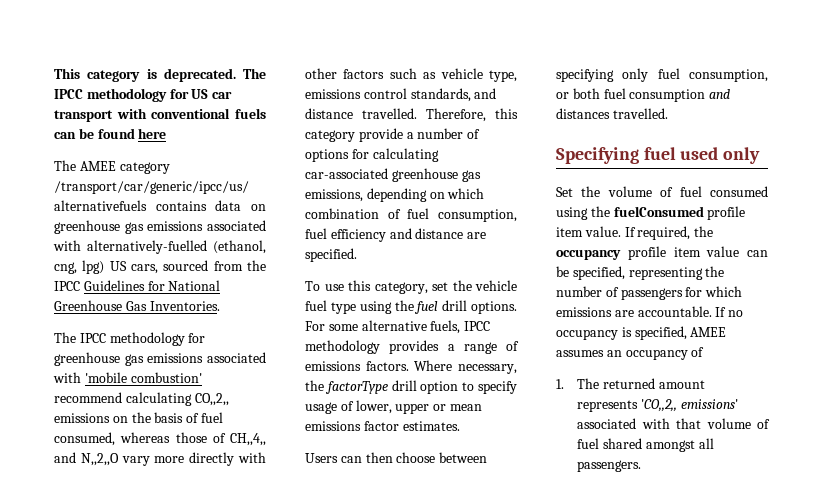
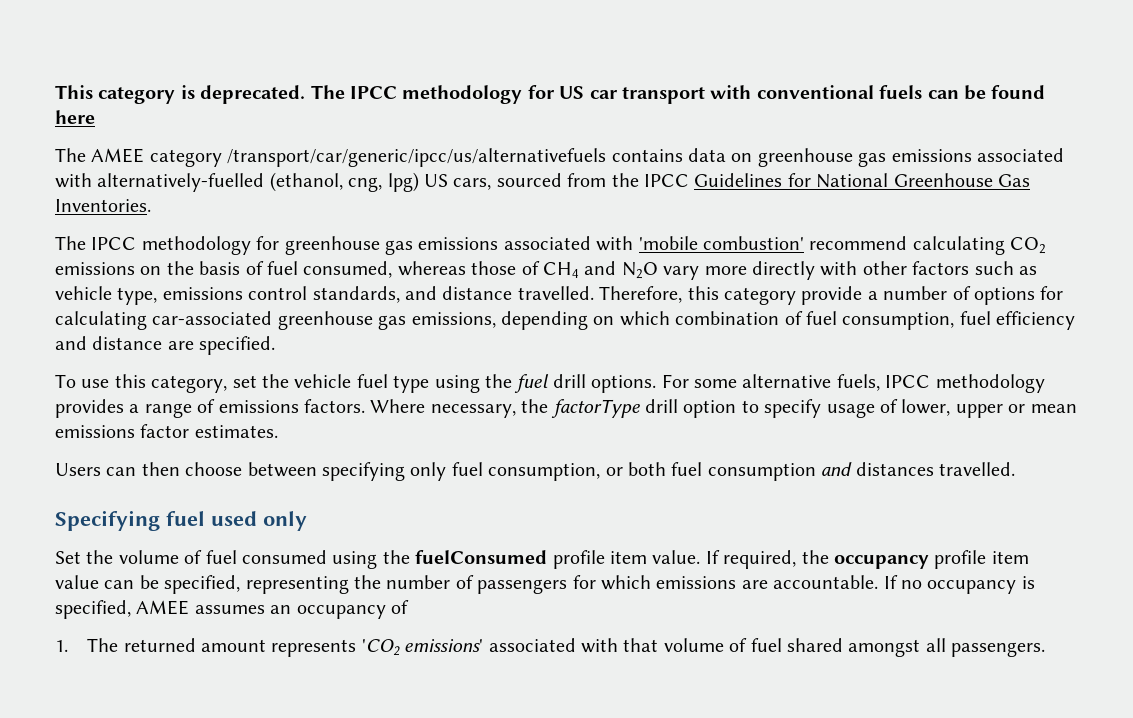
[194,393,229,406] CO,,2,, -> [1010,237,1047,254] CO2
[230,433,266,446] [54,452,119,466] CH,,4,, and N,,2,,O -> [543,261,658,279] CH4 and N2O
[641,399,678,412] 'CO,,2,, -> [361,639,400,656] 'CO2

